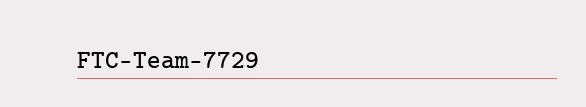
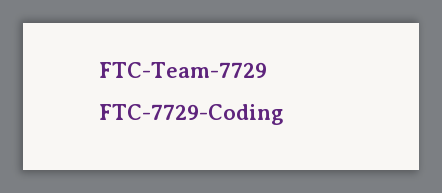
(259, 60) none -> [99,104,283,125] // FTC-7729-Coding

